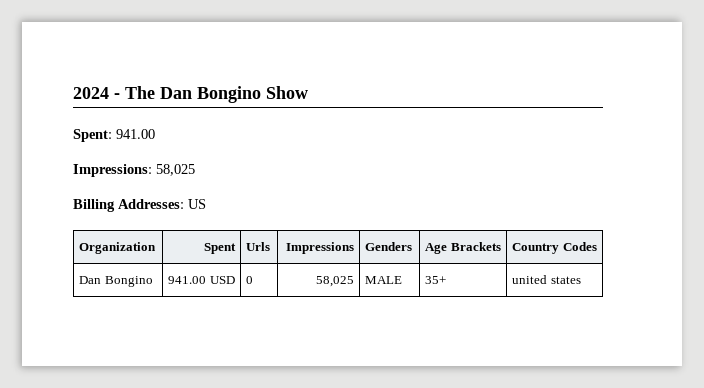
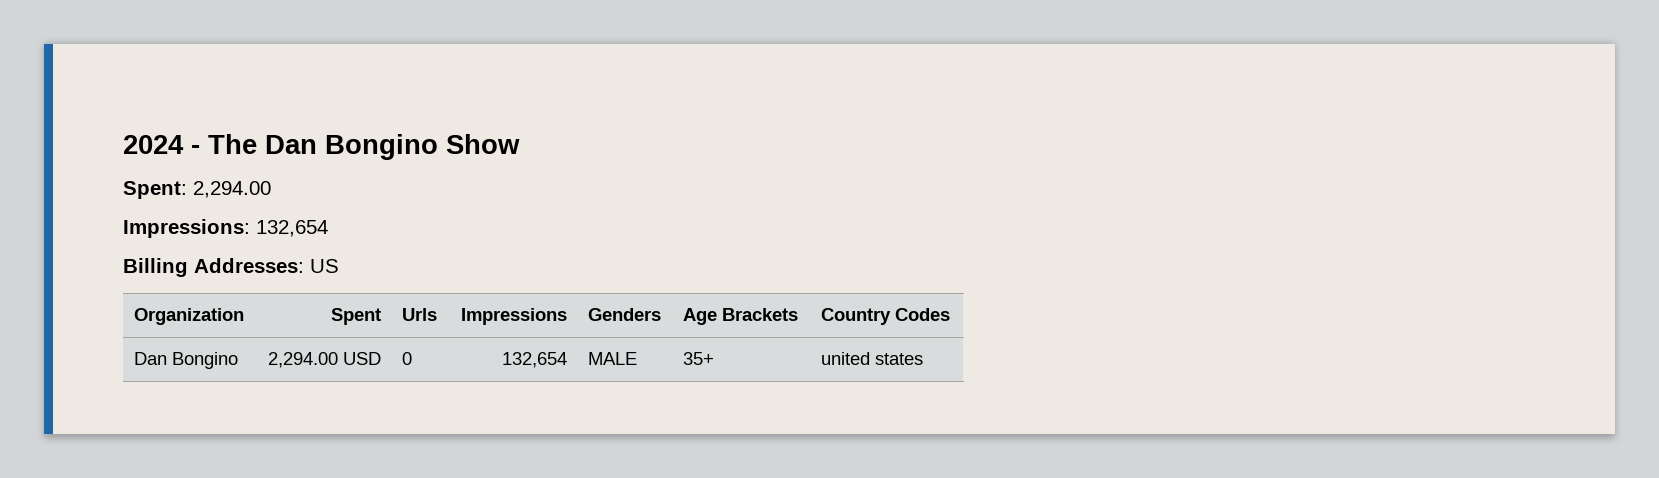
[116,129,155,139] 941.00 -> [193,181,271,198] 2,294.00
[156,164,195,176] 58,025 -> [256,220,328,237] 132,654
[168,276,207,284] 941.00 -> [268,352,339,368] 2,294.00
[315,276,354,287] 58,025 -> [502,352,568,368] 132,654

